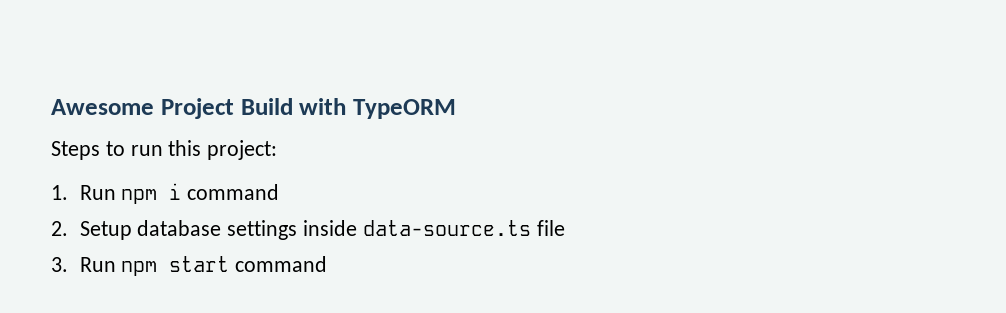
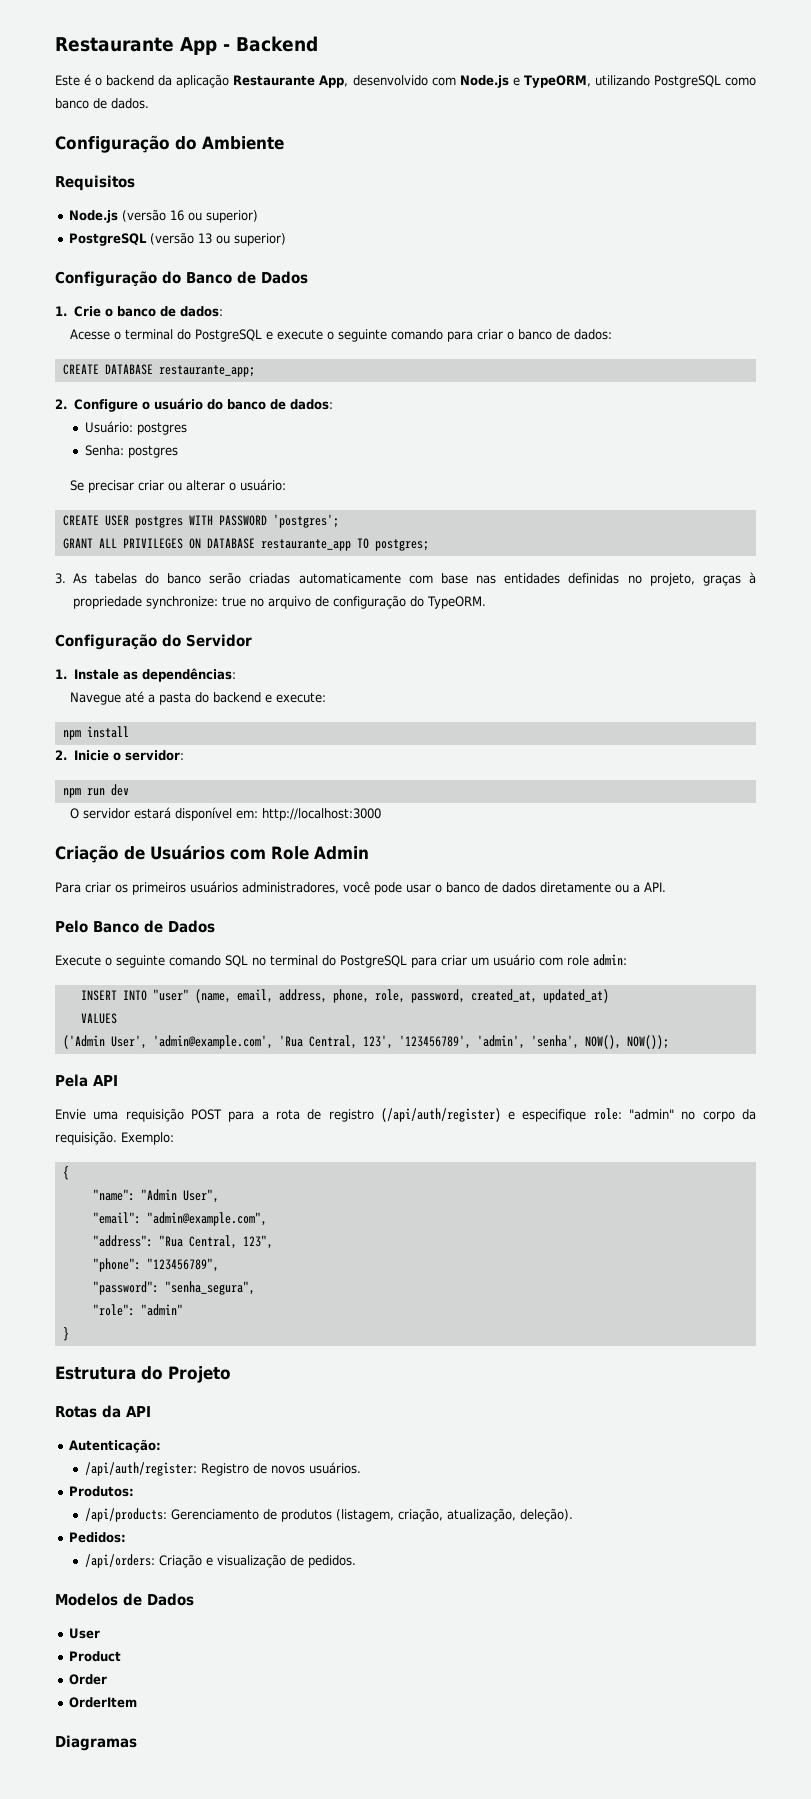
[51,98,456,119] [51,140,278,160] [51,183,280,204] [51,220,565,240] [51,256,328,276] Awesome Project Build with TypeORM // Steps to run this project: // 1. Run npm i command // 2. Setup database settings inside data-source.ts file // 3. Run npm start command -> [55,36,318,55] [55,74,756,88] [55,98,149,109] [55,135,284,153] [55,175,135,191] [69,209,259,223] [69,232,287,246] [55,271,308,287] [55,306,223,317] [70,329,613,342] [62,364,255,377] [55,398,333,412] [84,421,187,435] [84,445,178,458] [70,479,287,493] [62,514,339,528] [62,538,429,551] [55,572,756,586] [72,595,487,609] [55,634,252,650] [55,668,236,682] [70,691,327,705] [62,726,129,740] [55,750,184,761] [62,784,129,798] [70,807,382,821] [55,845,369,863] [55,881,666,895] [55,920,215,933] [55,954,627,968] [80,989,609,1003] [80,1013,117,1024] [62,1035,669,1049] [55,1074,118,1087] [55,1108,756,1122] [55,1131,174,1145] [62,1166,69,1180] [92,1189,219,1203] [92,1212,267,1226] [92,1235,273,1249] [92,1258,219,1272] [92,1281,255,1295] [92,1304,183,1316] [62,1327,69,1341] [55,1366,231,1383] [55,1405,151,1418] [69,1439,162,1453] [84,1462,361,1476] [69,1486,135,1497] [84,1508,573,1522] [69,1532,127,1543] [84,1554,356,1568] [55,1593,194,1606] [69,1628,101,1639] [69,1651,122,1662] [69,1674,108,1685] [69,1697,138,1708] [55,1735,137,1751] Restaurante App - Backend // Este é o backend da aplicação Restaurante App, desenvolvido com Node.js e TypeORM, utilizando PostgreSQL como banco de dados. // Configuração do Ambiente // Requisitos // Node.js (versão 16 ou superior) // PostgreSQL (versão 13 ou superior) // Configuração do Banco de Dados // 1. Crie o banco de dados: // Acesse o terminal do PostgreSQL e execute o seguinte comando para criar o banco de dados: // CREATE DATABASE restaurante_app; // 2. Configure o usuário do banco de dados: // Usuário: postgres // Senha: postgres // Se precisar criar ou alterar o usuário: // CREATE USER postgres WITH PASSWORD 'postgres'; // GRANT ALL PRIVILEGES ON DATABASE restaurante_app TO postgres; // 3. As tabelas do banco serão criadas automaticamente com base nas entidades definidas no projeto, graças à propriedade synchronize: true no arquivo de configuração do TypeORM. // Configuração do Servidor // 1. Instale as dependências: // Navegue até a pasta do backend e execute: // npm install // 2. Inicie o servidor: // npm run dev // O servidor estará disponível em: http://localhost:3000 // Criação de Usuários com Role Admin // Para criar os primeiros usuários administradores, você pode usar o banco de dados diretamente ou a API. // Pelo Banco de Dados // Execute o seguinte comando SQL no terminal do PostgreSQL para criar um usuário com role admin: // INSERT INTO "user" (name, email, address, phone, role, password, created_at, updated_at) // VALUES // ('Admin User', 'admin@example.com', 'Rua Central, 123', '123456789', 'admin', 'senha', NOW(), NOW()); // Pela API // Envie uma requisição POST para a rota de registro (/api/auth/register) e especifique role: "admin" no corpo da requisição. Exemplo: // { // "name": "Admin User", // "email": "admin@example.com", // "address": "Rua Central, 123", // "phone": "123456789", // "password": "senha_segura", // "role": "admin" // } // Estrutura do Projeto // Rotas da API // Autenticação: // /api/auth/register: Registro de novos usuários. // Produtos: // /api/products: Gerenciamento de produtos (listagem, criação, atualização, deleção). // Pedidos: // /api/orders: Criação e visualização de pedidos. // Modelos de Dados // User // Product // Order // OrderItem // Diagramas

